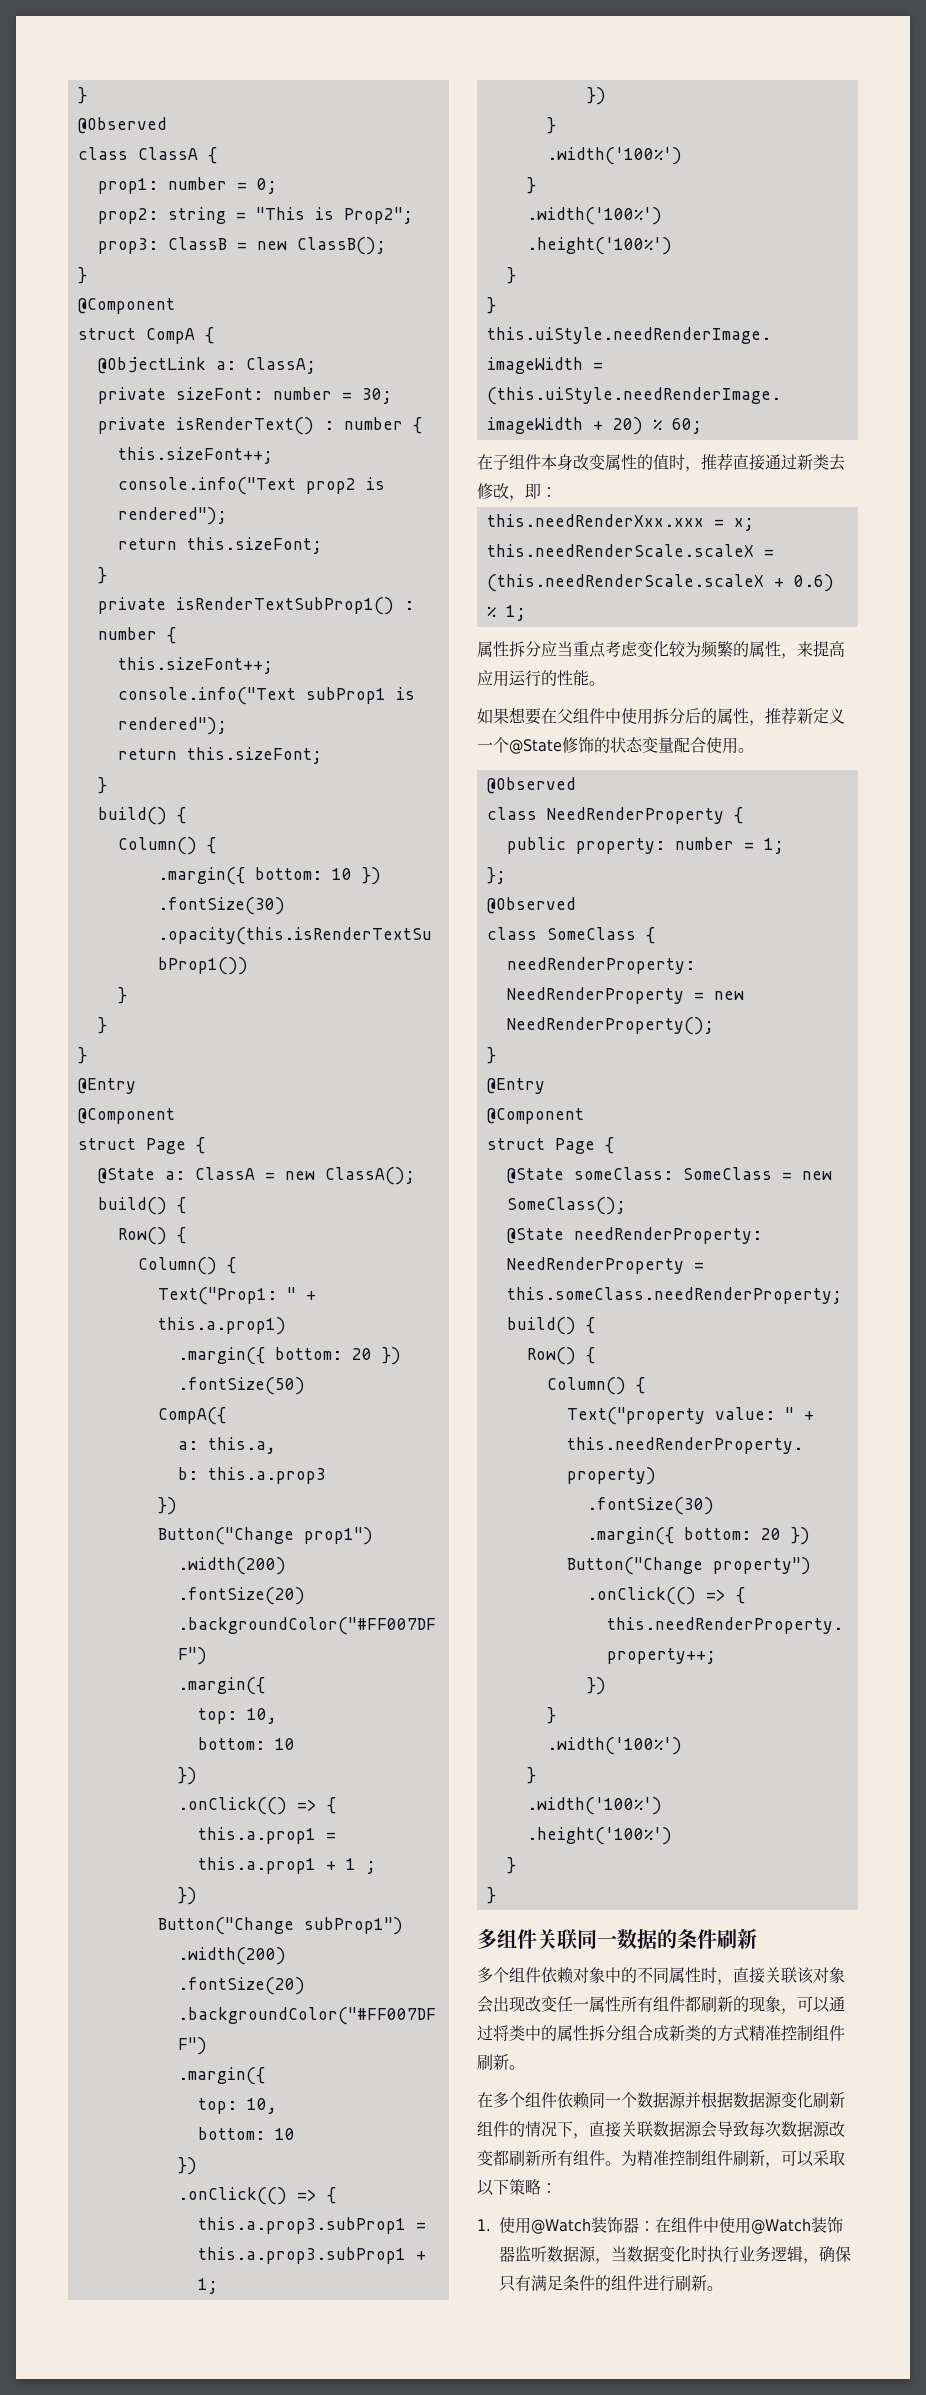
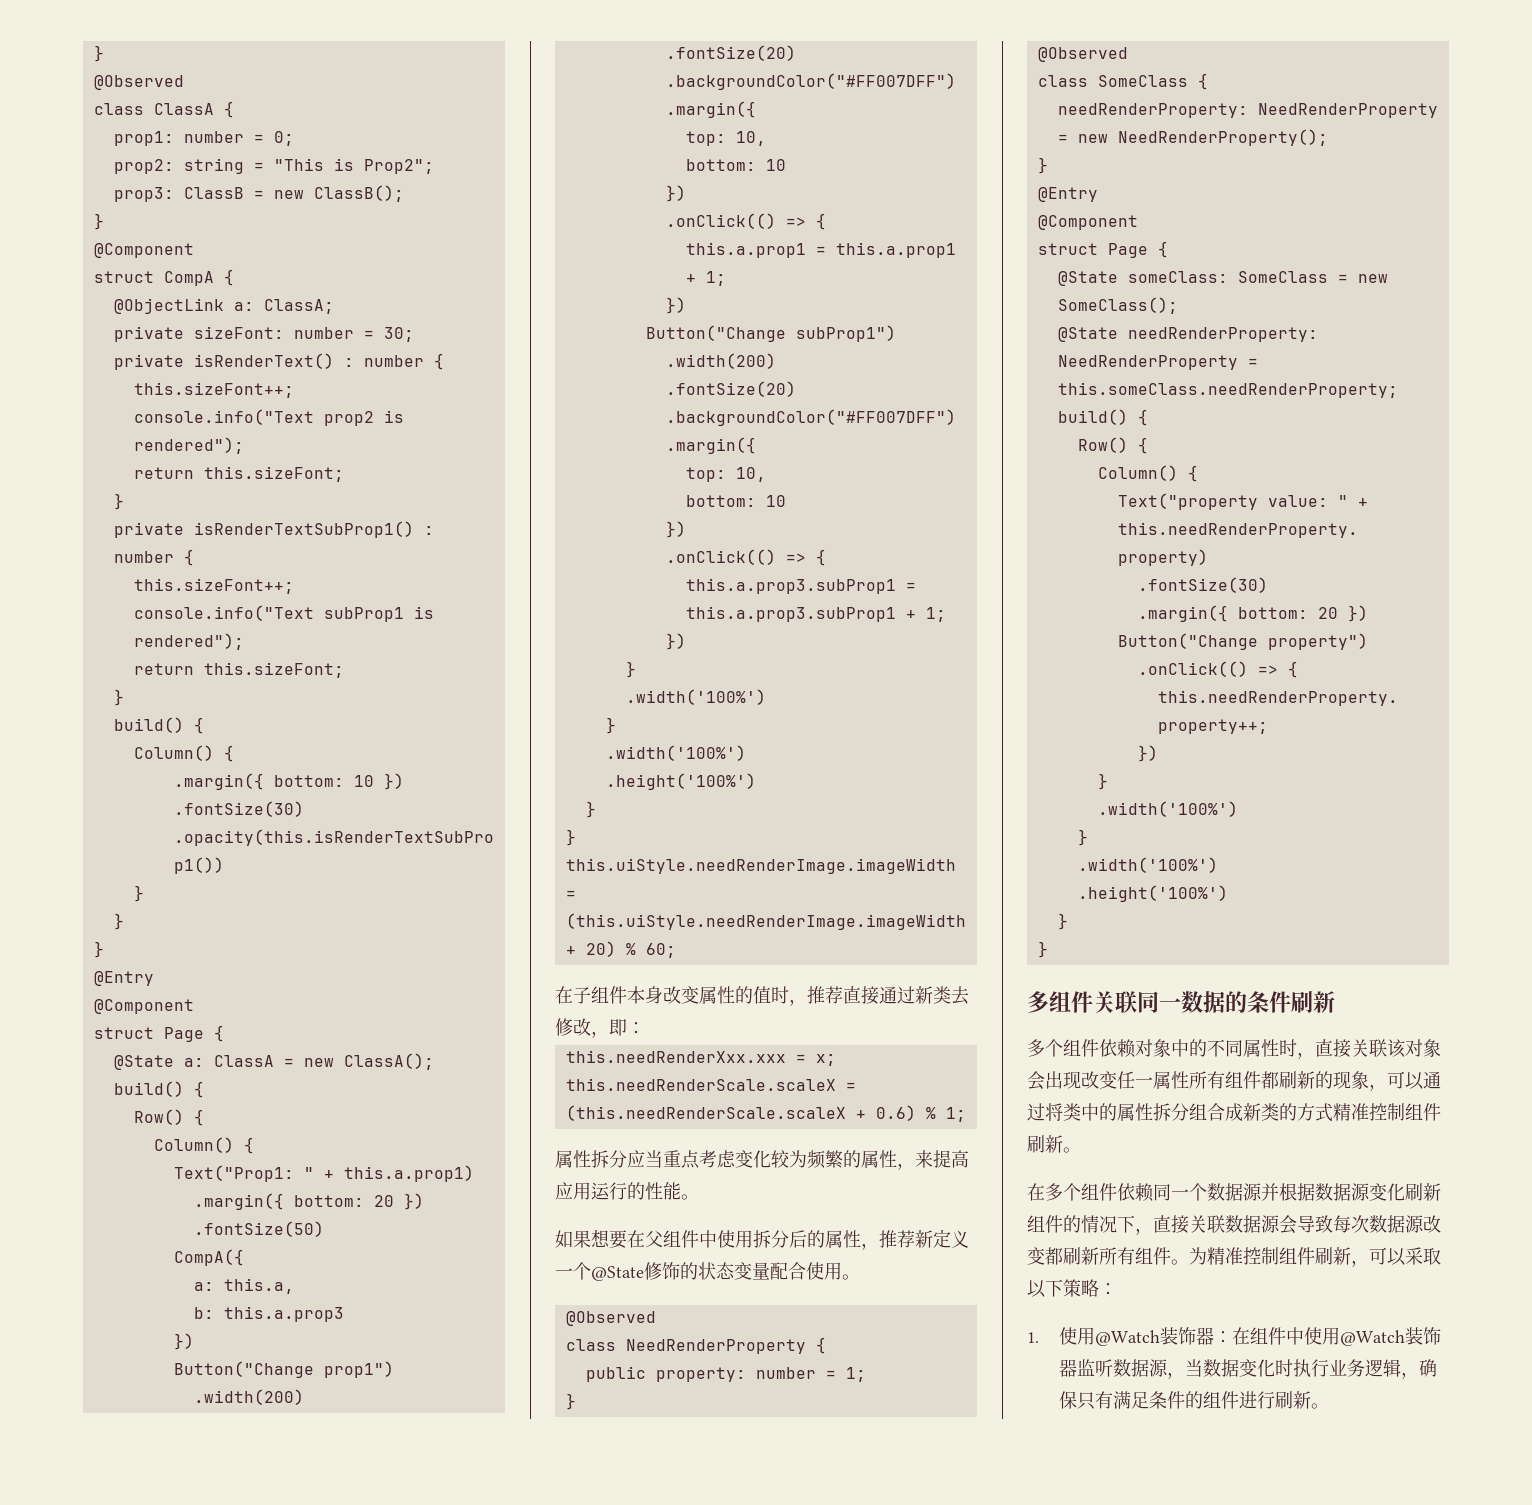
[345,1858,376,1874] 1 ; -> [705,271,726,286] 1;
[486,867,506,884] }; -> [565,1393,576,1410] }

